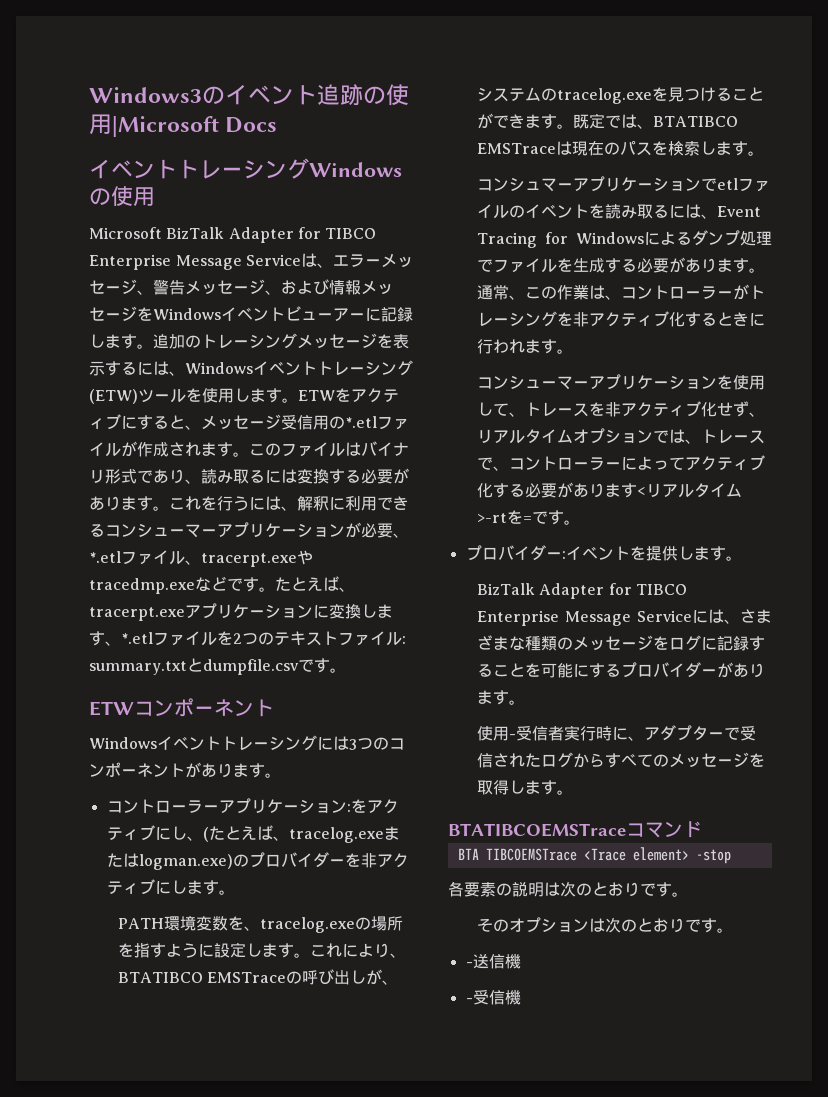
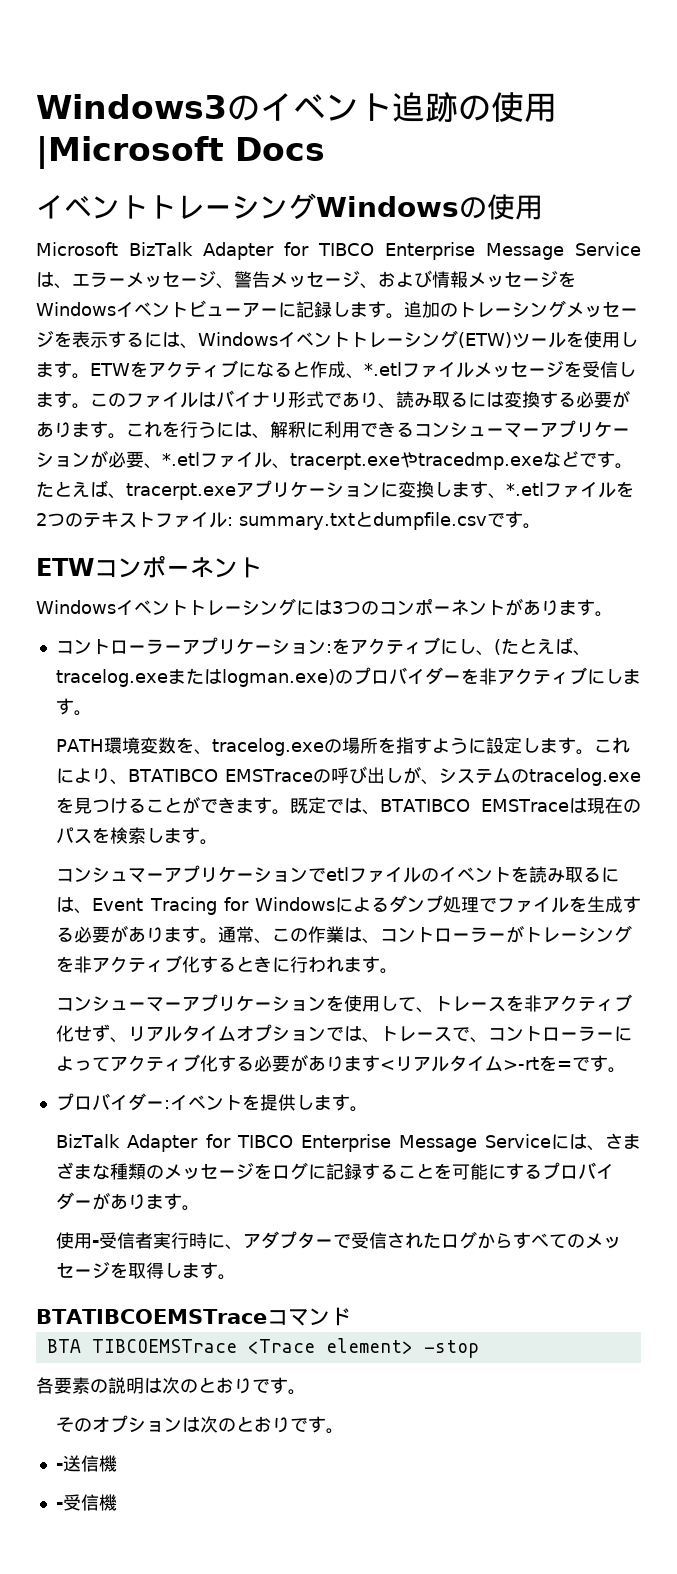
[137,414,409,430] [89,441,201,457] すると、メッセージ受信用の*.etlファイルが作成され -> [256,361,636,379] なると作成、*.etlファイルメッセージを受信し

